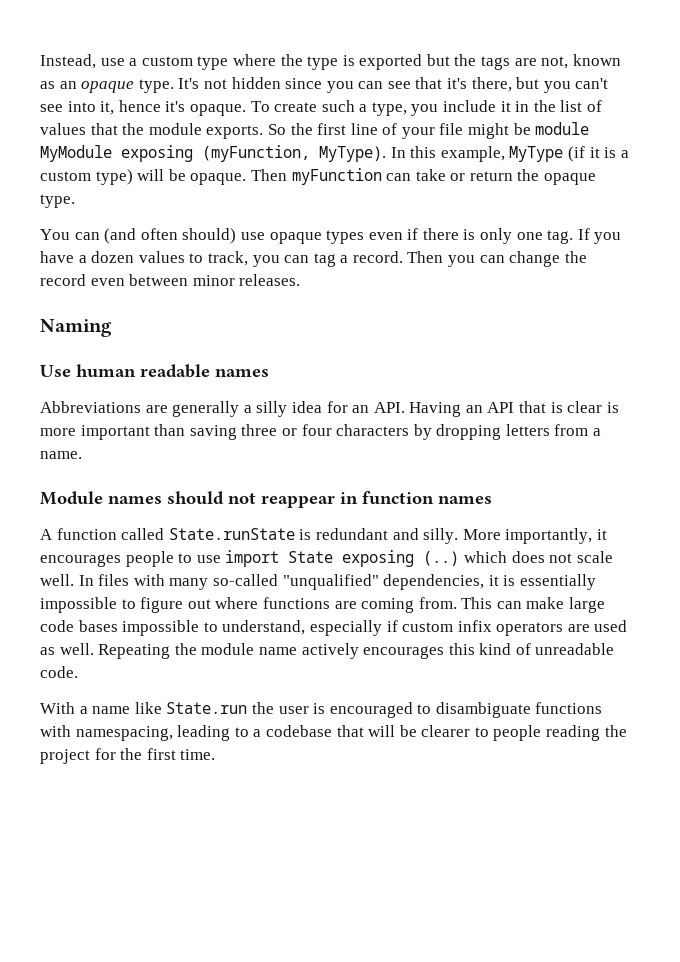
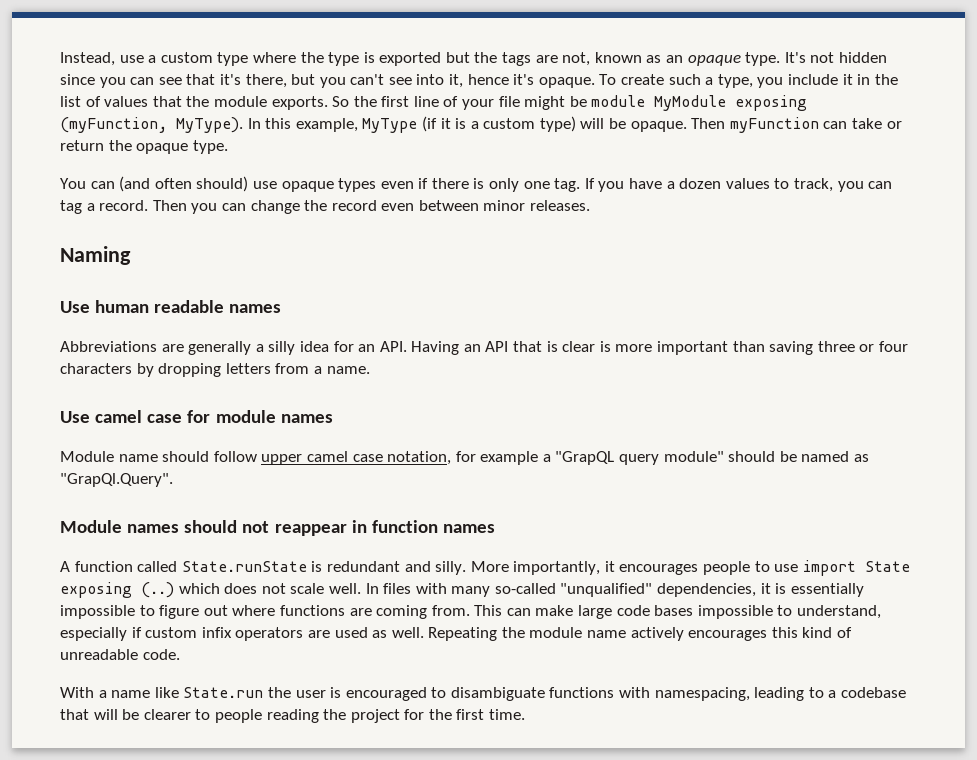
(82, 455) none -> [60,410,333,423] [60,451,870,465] [60,473,173,487] // Use camel case for module names // Module name should follow upper camel case notation, for example a "GrapQL query module" should be named as "GrapQl.Query".

